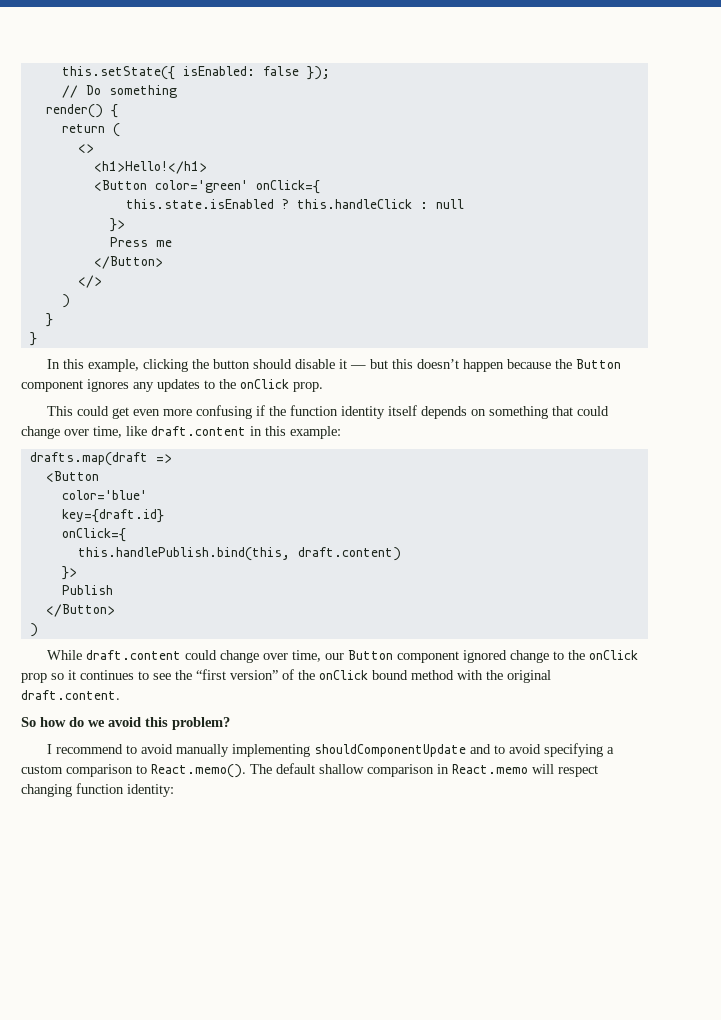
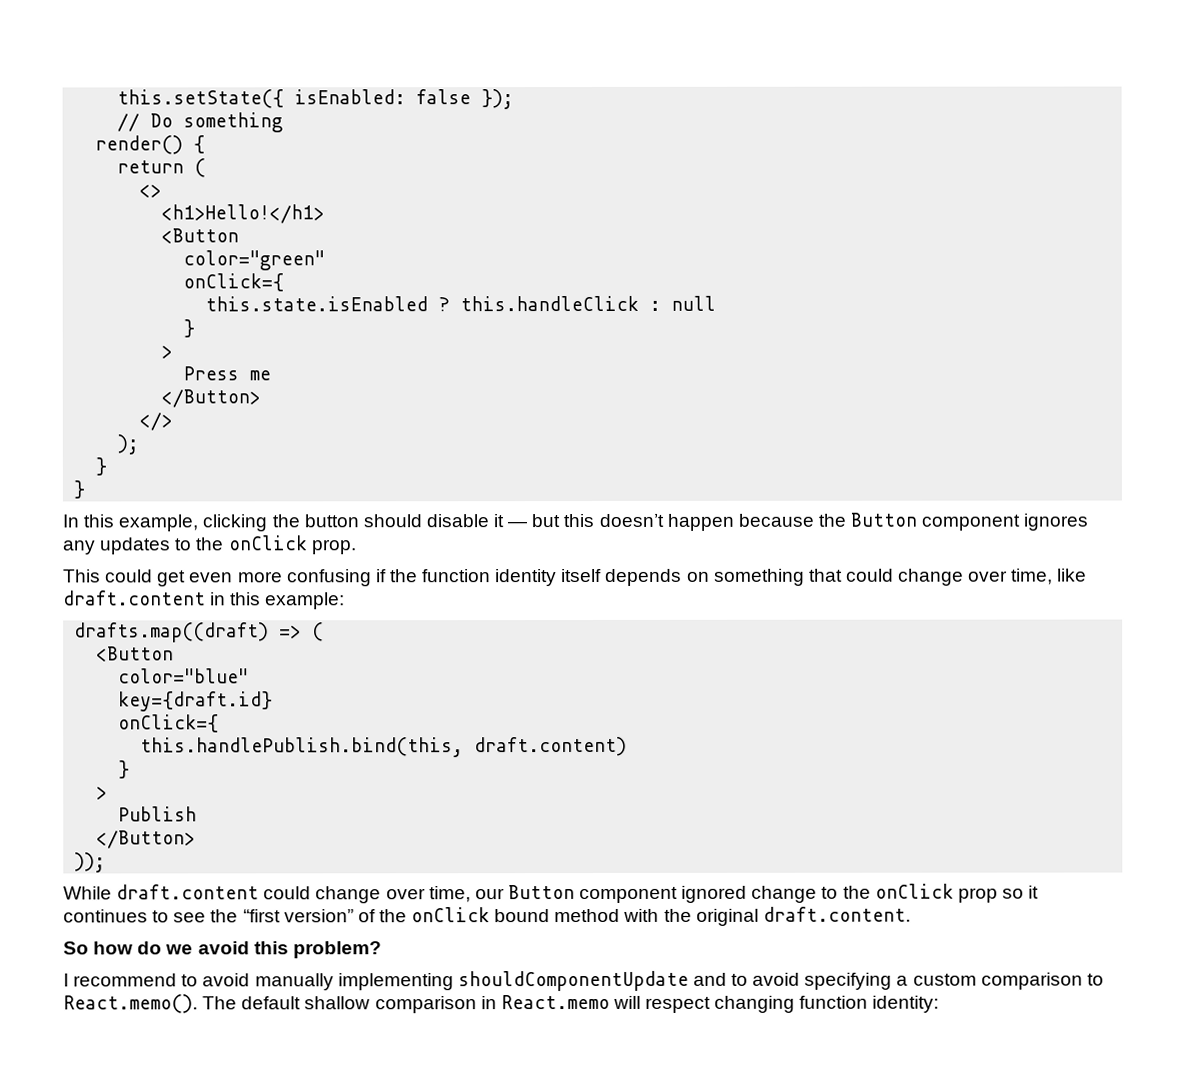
[154,180,248,193] color='green' -> [183,250,326,271] // color="green" //
[109,218,125,232] }> -> [183,319,196,338] [161,345,174,359] } // >
[61,294,70,308] ) -> [117,434,140,455] );
[29,452,148,466] drafts.map(draft -> [74,622,270,643] drafts.map((draft)
[45,471,99,482] [61,490,147,500] // <Button // color='blue' -> [312,622,325,642] [96,646,175,662] [118,668,250,684] ( // <Button // color="blue"
[61,566,77,580] }> -> [118,760,131,779] [96,786,109,800] } // >
[29,623,38,637] ) -> [74,852,107,873] ));

